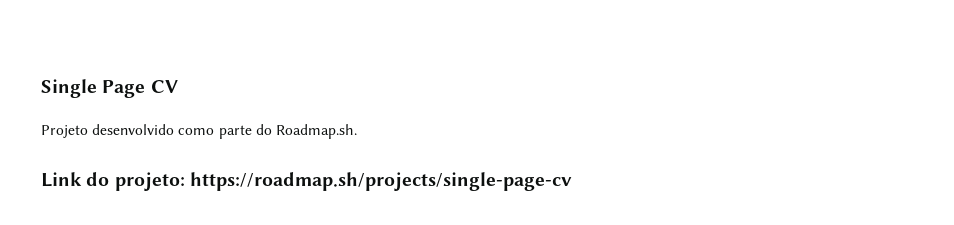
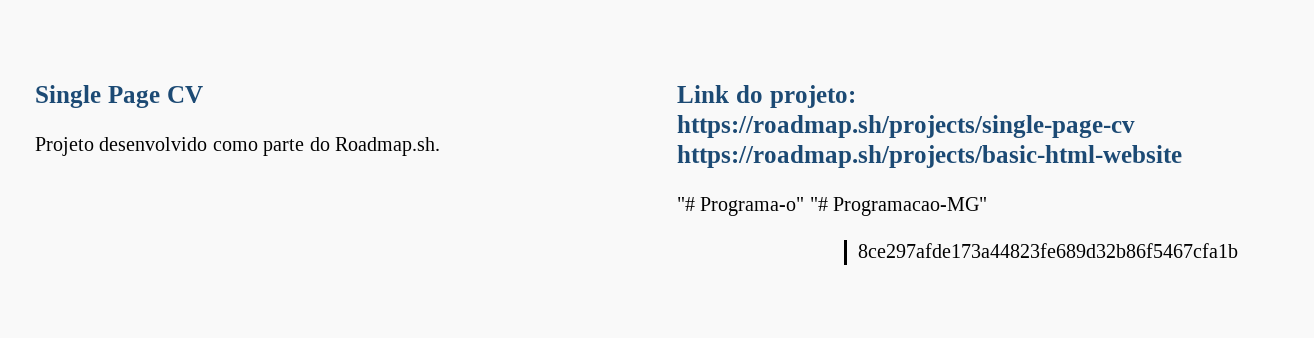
(572, 181) none -> [677,145,1182,168] [677,197,988,216] [857,243,1238,258] https://roadmap.sh/projects/basic-html-website // "# Programa-o" "# Programacao-MG" // 8ce297afde173a44823fe689d32b86f5467cfa1b

